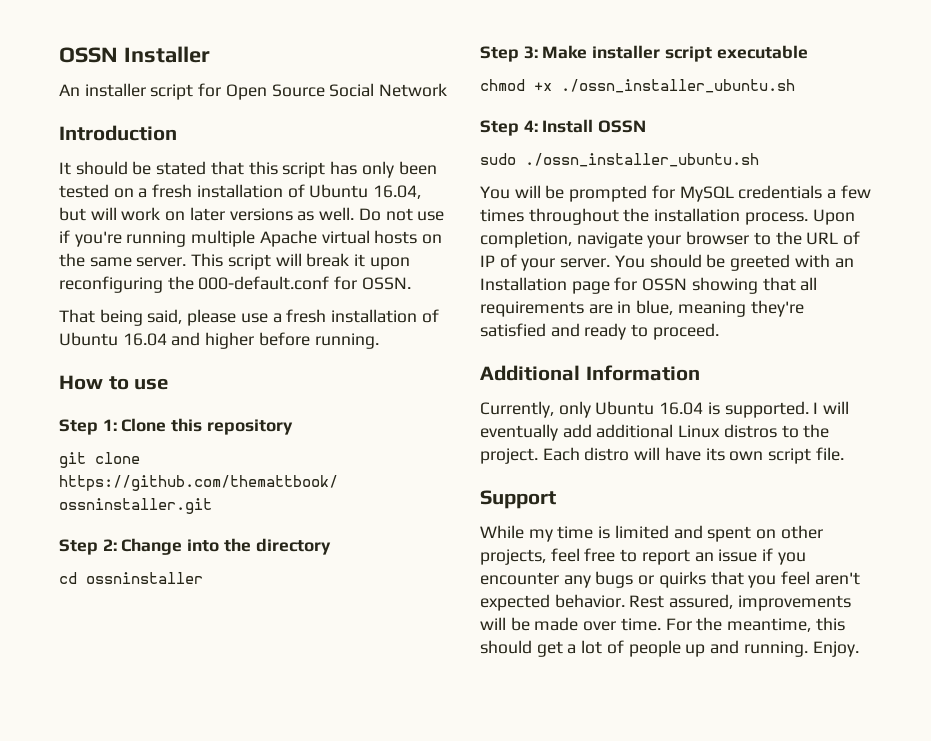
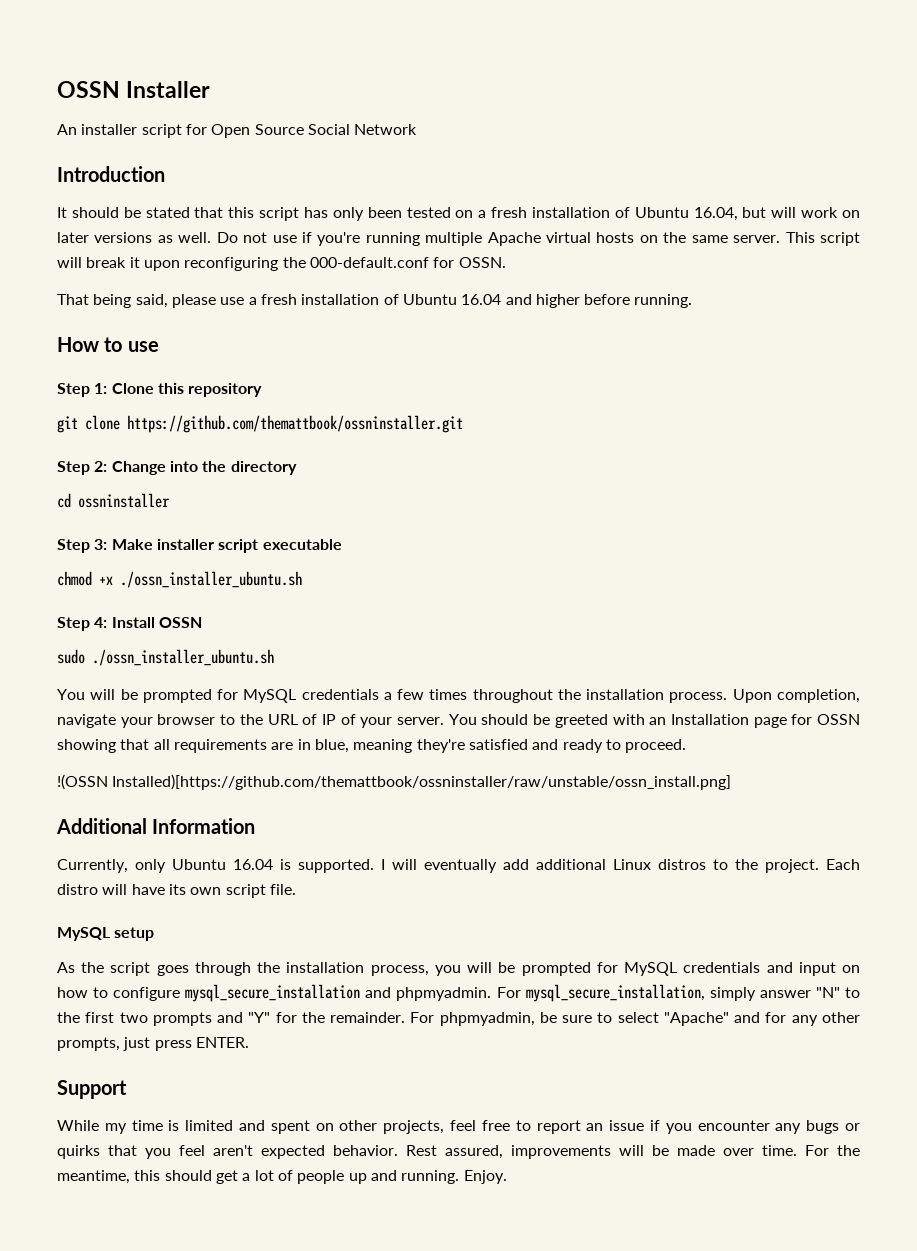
(719, 331) none -> [57,774,732,790] // !(OSSN Installed)[https://github.com/themattbook/ossninstaller/raw/unstable/ossn_install.png]
(844, 454) none -> [57,927,155,941] [57,962,861,976] [57,984,860,1002] [57,1012,861,1026] [57,1037,249,1051] // MySQL setup // As the script goes through the installation process, you will be prompted for MySQL credentials and input on how to configure mysql_secure_installation and phpmyadmin. For mysql_secure_installation, simply answer "N" to the first two prompts and "Y" for the remainder. For phpmyadmin, be sure to select "Apache" and for any other prompts, just press ENTER.

